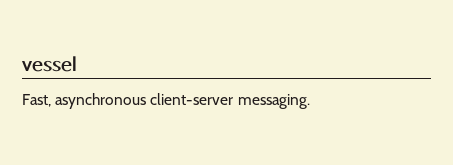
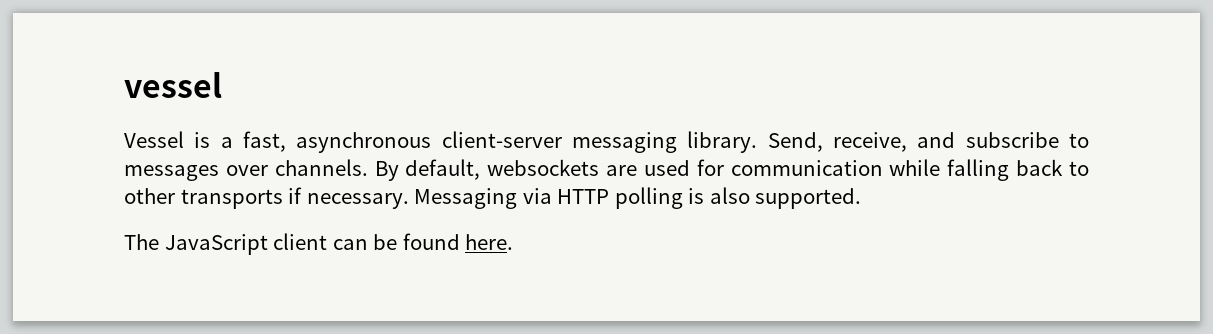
[22,93,310,109] Fast, asynchronous client-server messaging. -> [124,131,1090,153] [124,159,1089,181] [124,187,862,209] [124,233,514,255] Vessel is a fast, asynchronous client-server messaging library. Send, receive, and subscribe to messages over channels. By default, websockets are used for communication while falling back to other transports if necessary. Messaging via HTTP polling is also supported. // The JavaScript client can be found here.

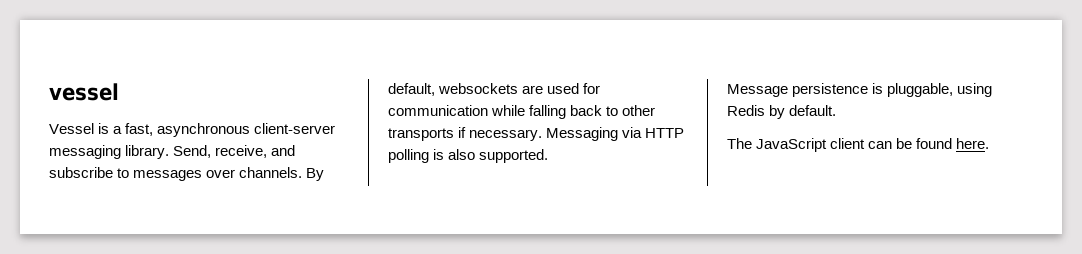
(862, 198) none -> [727,83,993,97] [727,105,837,119] // Message persistence is pluggable, using Redis by default.

